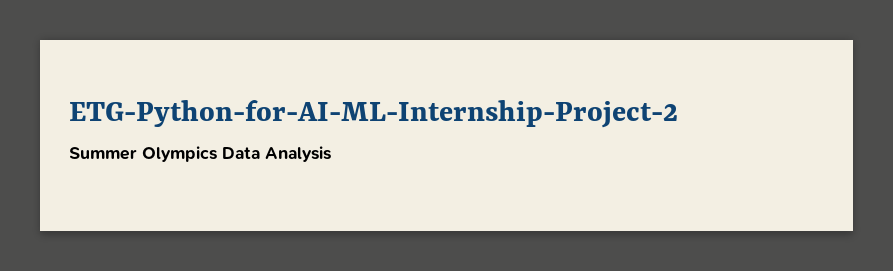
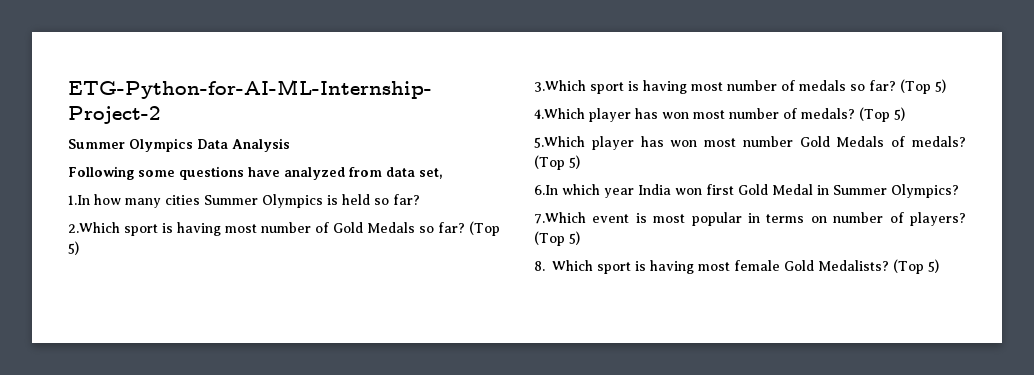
(331, 154) none -> [68,166,443,180] [68,194,420,208] [68,221,501,236] [68,241,79,255] [534,79,946,94] [534,107,905,122] [534,136,966,150] [534,155,580,170] [534,184,959,198] [534,212,966,226] [534,231,580,246] [534,259,939,274] // Following some questions have analyzed from data set, // 1.In how many cities Summer Olympics is held so far? // 2.Which sport is having most number of Gold Medals so far? (Top 5) // 3.Which sport is having most number of medals so far? (Top 5) // 4.Which player has won most number of medals? (Top 5) // 5.Which player has won most number Gold Medals of medals? (Top 5) // 6.In which year India won first Gold Medal in Summer Olympics? // 7.Which event is most popular in terms on number of players? (Top 5) // 8. Which sport is having most female Gold Medalists? (Top 5)

